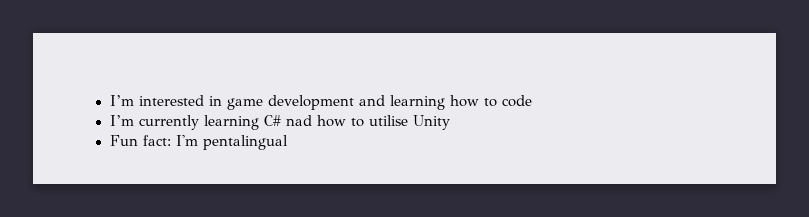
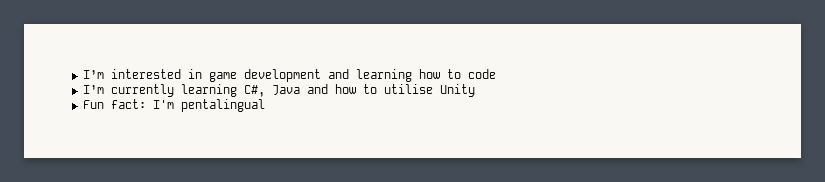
[263,115,312,126] C# nad -> [243,84,328,97] C#, Java and

